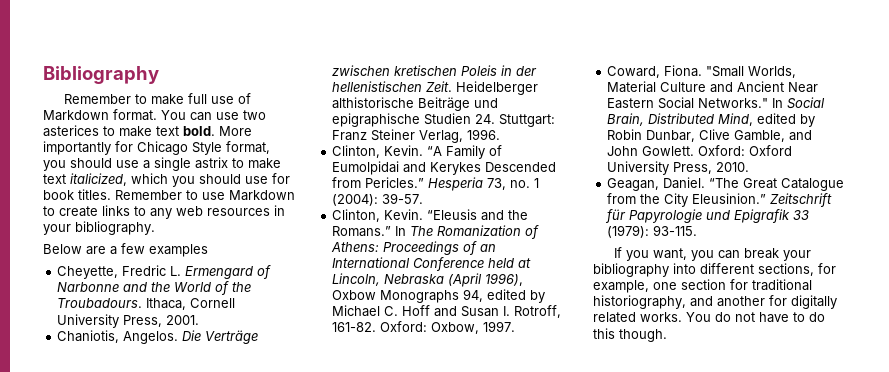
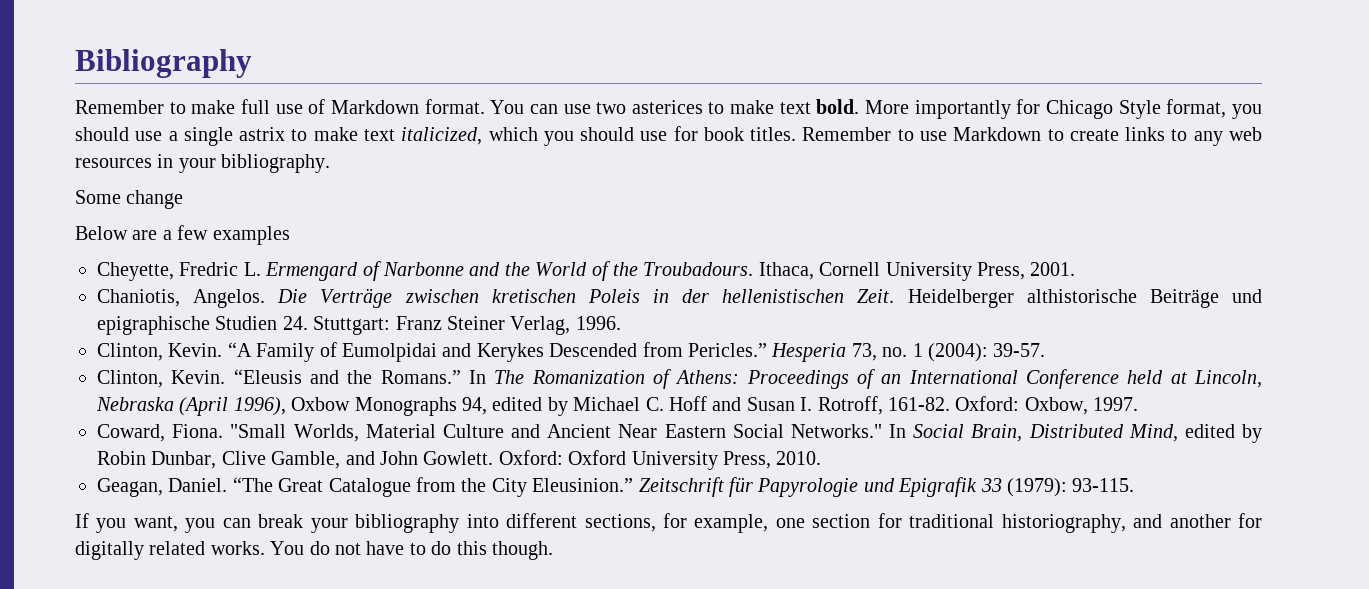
(155, 228) none -> [75,190,184,209] // Some change

